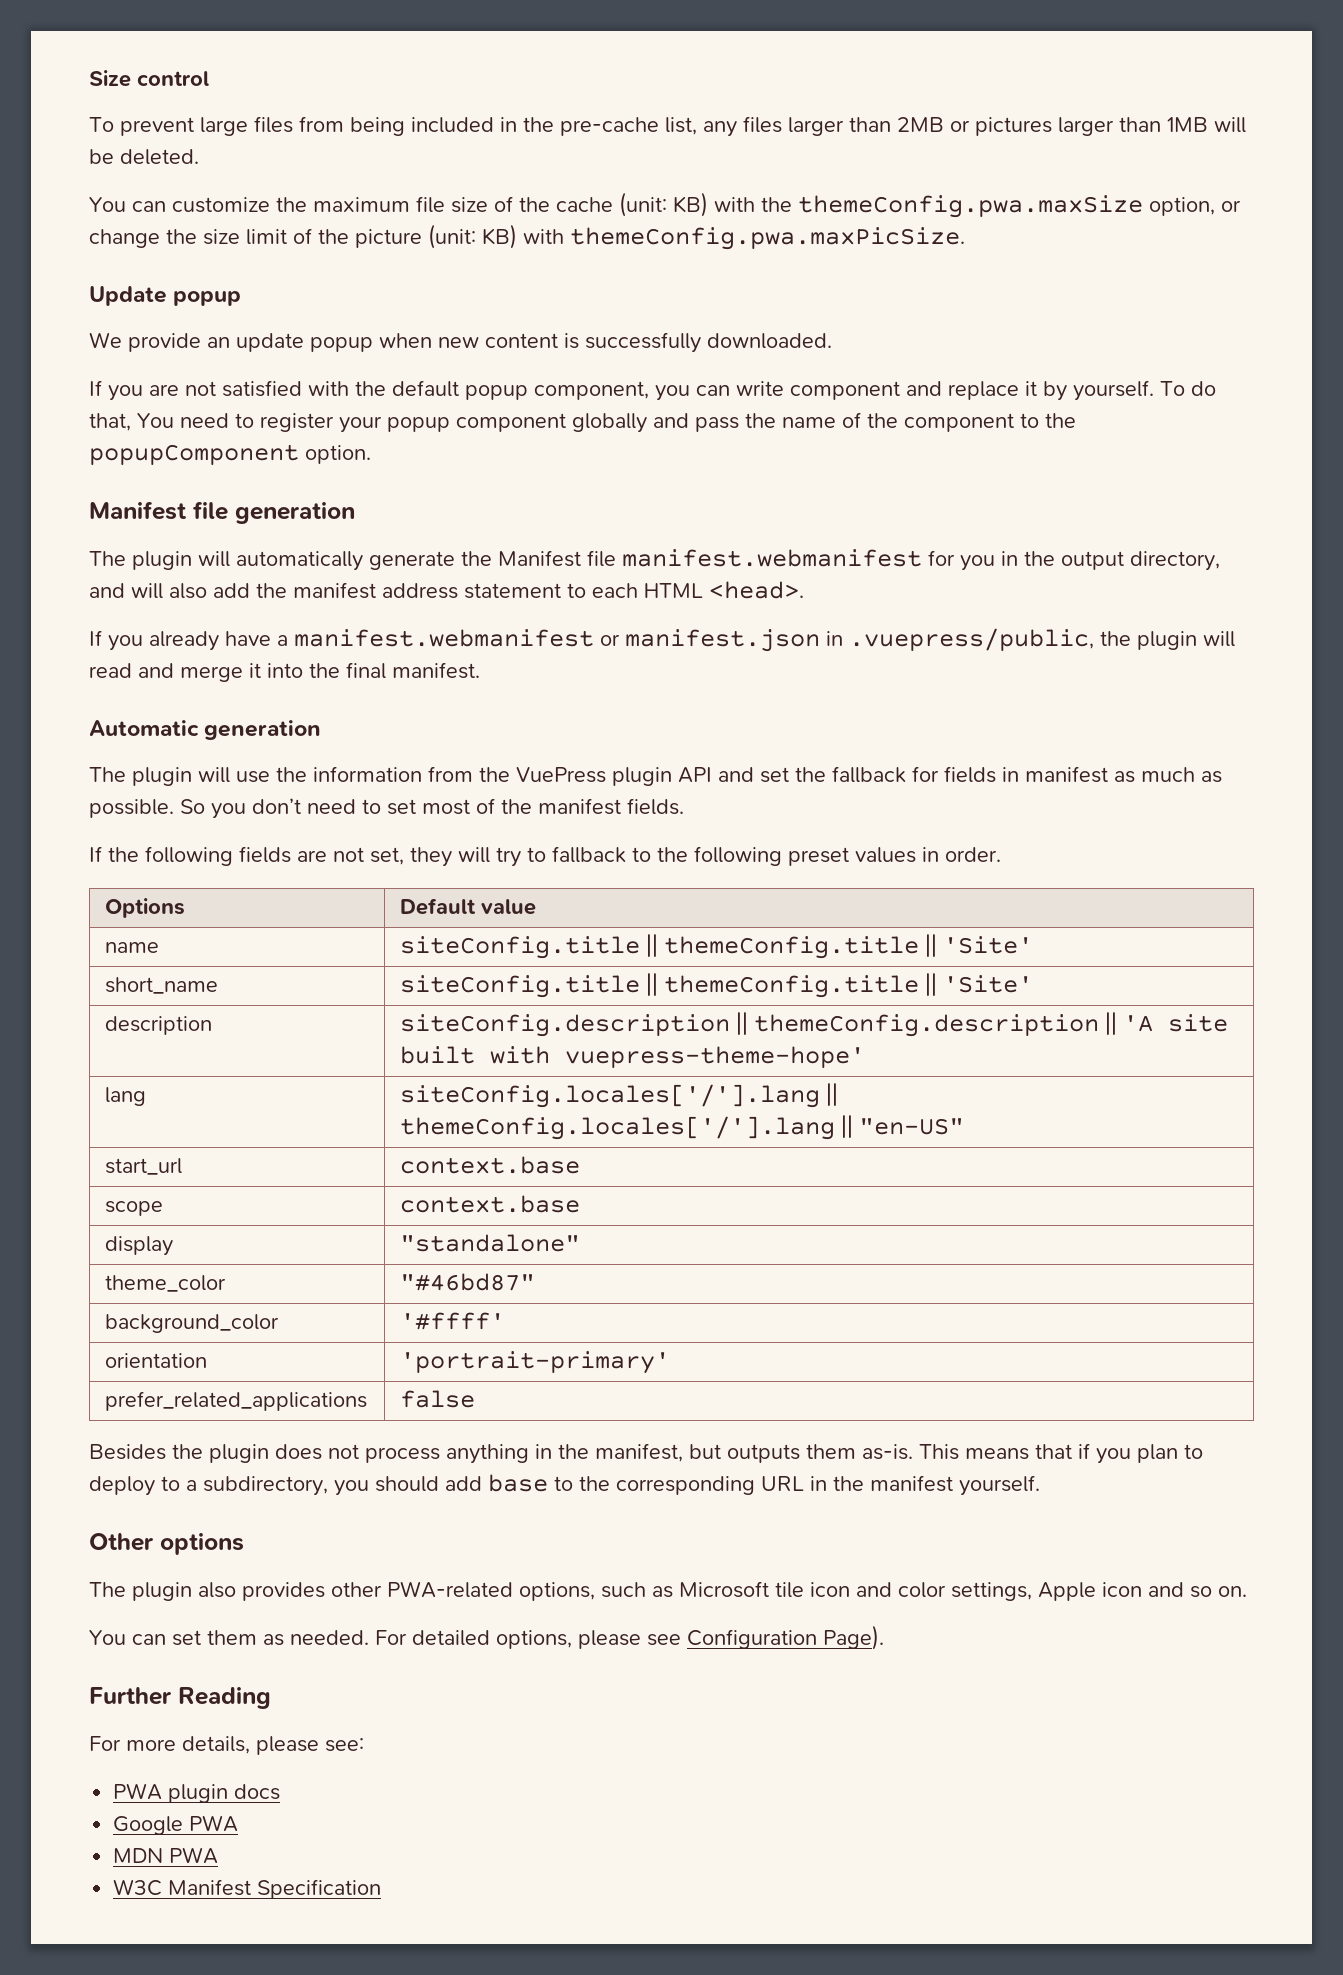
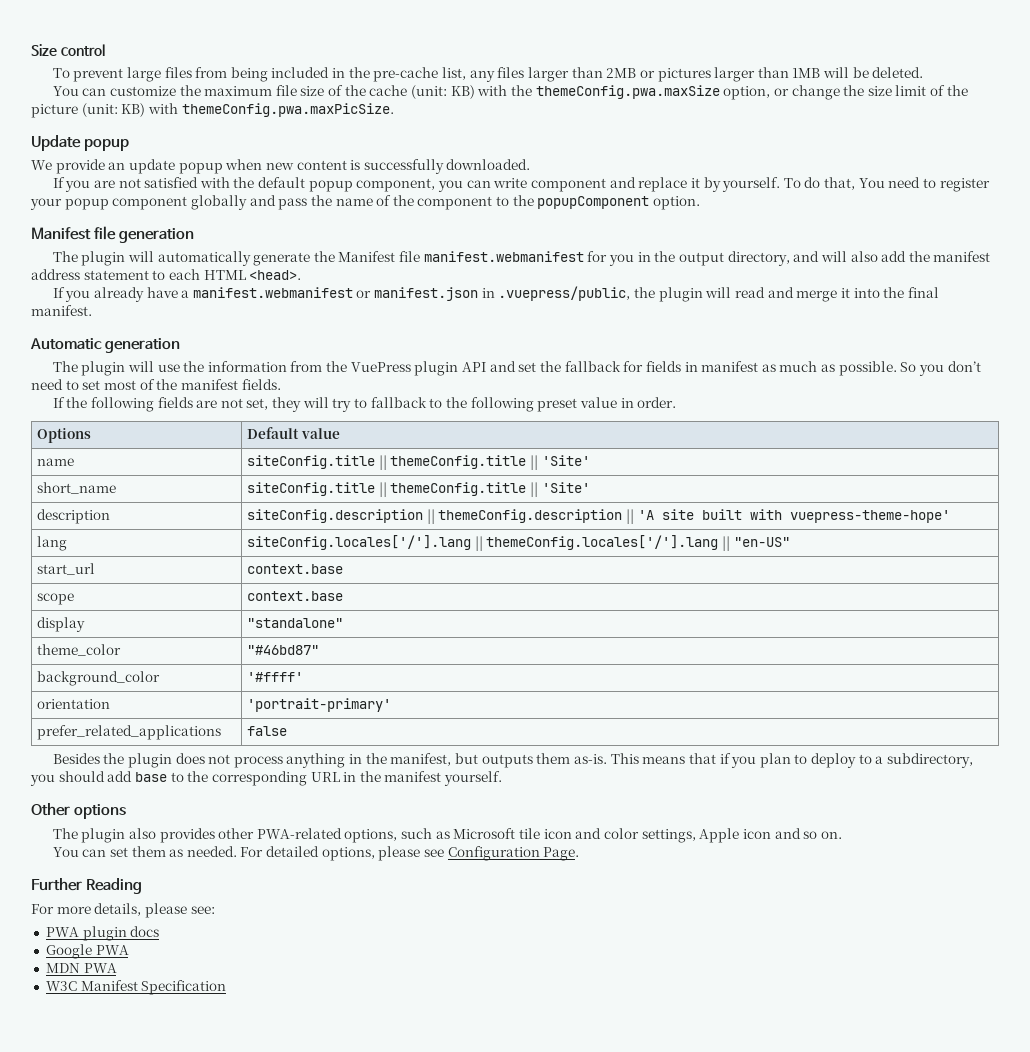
[855,847,916,863] values -> [579,397,617,408] value
[823,1625,884,1650] Page). -> [543,847,580,861] Page.

